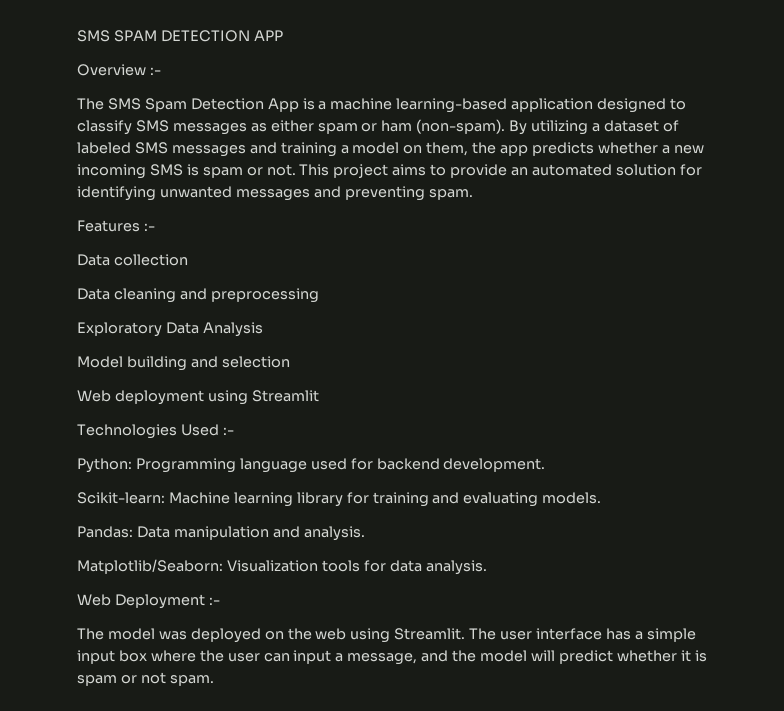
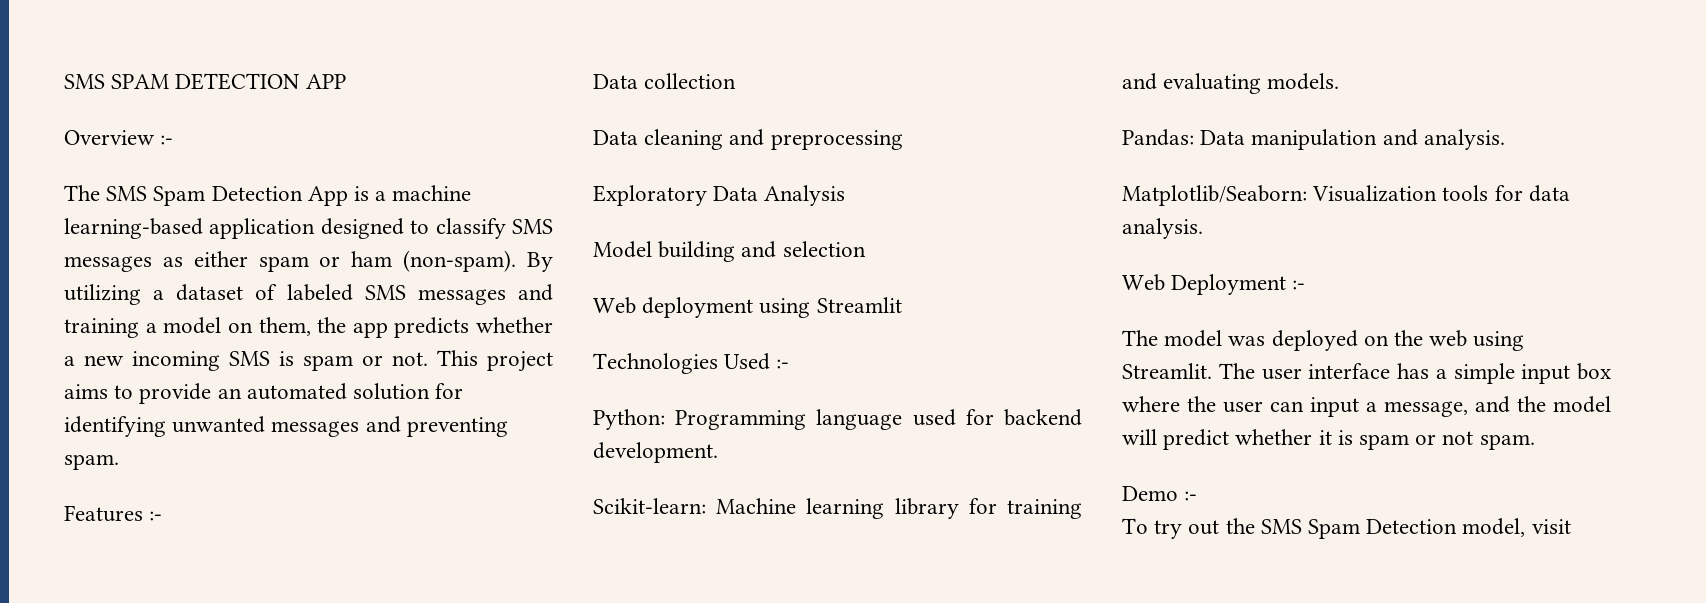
(214, 680) none -> [1122,486,1198,501] [1122,518,1571,539] // Demo :- // To try out the SMS Spam Detection model, visit

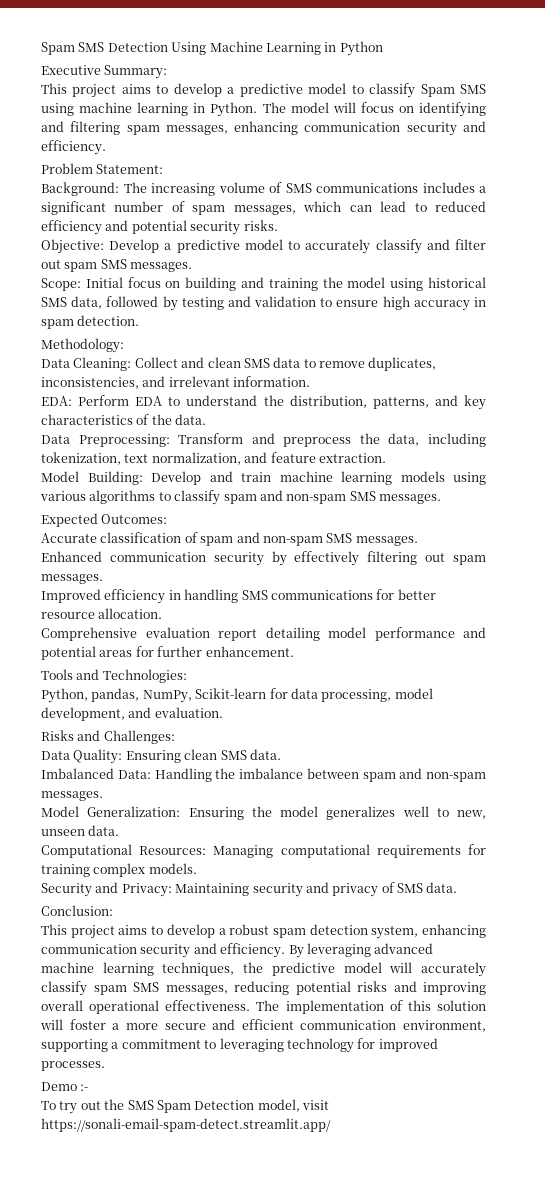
[64,73,346,90] [64,130,174,145] [64,185,472,206] [64,218,553,239] [64,250,553,272] [64,284,553,305] [64,317,553,338] [64,350,553,372] [64,383,464,404] [64,416,508,437] [64,454,119,470] [64,505,163,522] [593,73,737,89] [593,129,903,150] [593,185,846,206] [593,241,866,262] [593,297,902,318] [593,353,790,374] [593,409,1082,430] [593,442,718,463] [593,498,1082,519] [1122,73,1340,94] [1122,129,1505,150] [1122,185,1570,206] [1122,218,1203,239] [1122,274,1306,295] [1122,330,1525,351] [1122,363,1611,384] [1122,396,1611,417] [1122,429,1535,450] SMS SPAM DETECTION APP // Overview :- // The SMS Spam Detection App is a machine learning-based application designed to classify SMS messages as either spam or ham (non-spam). By utilizing a dataset of labeled SMS messages and training a model on them, the app predicts whether a new incoming SMS is spam or not. This project aims to provide an automated solution for identifying unwanted messages and preventing spam. // Features :- // Data collection // Data cleaning and preprocessing // Exploratory Data Analysis // Model building and selection // Web deployment using Streamlit // Technologies Used :- // Python: Programming language used for backend development. // Scikit-learn: Machine learning library for training and evaluating models. // Pandas: Data manipulation and analysis. // Matplotlib/Seaborn: Visualization tools for data analysis. // Web Deployment :- // The model was deployed on the web using Streamlit. The user interface has a simple input box where the user can input a message, and the model will predict whether it is spam or not spam. -> [41,41,383,56] [41,65,168,79] [41,83,486,98] [41,102,487,117] [41,121,486,136] [41,140,106,155] [41,163,164,174] [41,182,486,196] [41,201,487,215] [41,220,278,235] [41,239,487,254] [41,259,193,272] [41,277,487,291] [41,296,487,311] [41,315,140,329] [41,338,124,353] [41,357,437,371] [41,376,311,389] [41,395,486,410] [41,414,207,425] [41,433,486,447] [41,452,386,465] [41,471,486,485] [40,490,441,505] [41,513,168,527] [41,532,418,546] [41,551,486,566] [41,574,103,584] [41,589,436,604] [41,608,163,619] [41,627,486,641] [41,646,294,660] [41,669,187,683] [41,688,433,703] [41,707,223,721] [41,730,175,744] [41,749,281,764] [41,768,486,782] [41,791,103,801] [41,806,486,820] [41,825,120,836] [41,844,486,858] [41,863,197,877] [41,882,458,897] [41,905,113,916] [41,924,486,939] [41,943,434,958] [41,962,487,977] [41,981,486,996] [41,1000,487,1014] [40,1019,486,1032] [41,1038,438,1053] [41,1061,105,1071] Spam SMS Detection Using Machine Learning in Python // Executive Summary: // This project aims to develop a predictive model to classify Spam SMS using machine learning in Python. The model will focus on identifying and filtering spam messages, enhancing communication security and efficiency. // Problem Statement: // Background: The increasing volume of SMS communications includes a significant number of spam messages, which can lead to reduced efficiency and potential security risks. // Objective: Develop a predictive model to accurately classify and filter out spam SMS messages. // Scope: Initial focus on building and training the model using historical SMS data, followed by testing and validation to ensure high accuracy in spam detection. // Methodology: // Data Cleaning: Collect and clean SMS data to remove duplicates, inconsistencies, and irrelevant information. // EDA: Perform EDA to understand the distribution, patterns, and key characteristics of the data. // Data Preprocessing: Transform and preprocess the data, including tokenization, text normalization, and feature extraction. // Model Building: Develop and train machine learning models using various algorithms to classify spam and non-spam SMS messages. // Expected Outcomes: // Accurate classification of spam and non-spam SMS messages. // Enhanced communication security by effectively filtering out spam messages. // Improved efficiency in handling SMS communications for better resource allocation. // Comprehensive evaluation report detailing model performance and potential areas for further enhancement. // Tools and Technologies: // Python, pandas, NumPy, Scikit-learn for data processing, model development, and evaluation. // Risks and Challenges: // Data Quality: Ensuring clean SMS data. // Imbalanced Data: Handling the imbalance between spam and non-spam messages. // Model Generalization: Ensuring the model generalizes well to new, unseen data. // Computational Resources: Managing computational requirements for training complex models. // Security and Privacy: Maintaining security and privacy of SMS data. // Conclusion: // This project aims to develop a robust spam detection system, enhancing communication security and efficiency. By leveraging advanced machine learning techniques, the predictive model will accurately classify spam SMS messages, reducing potential risks and improving overall operational effectiveness. The implementation of this solution will foster a more secure and efficient communication environment, supporting a commitment to leveraging technology for improved processes.
(1571, 526) none -> [41,1118,331,1132] https://sonali-email-spam-detect.streamlit.app/

